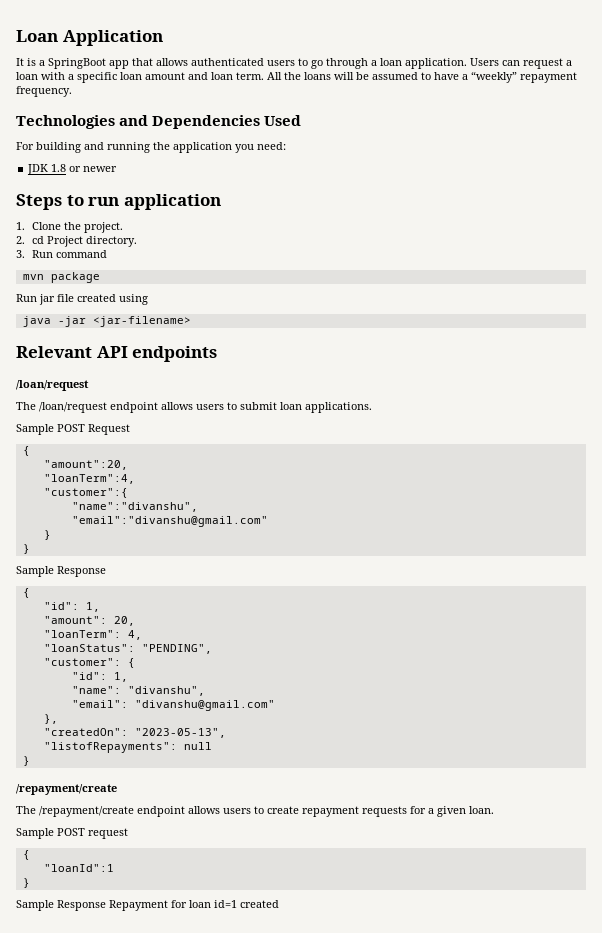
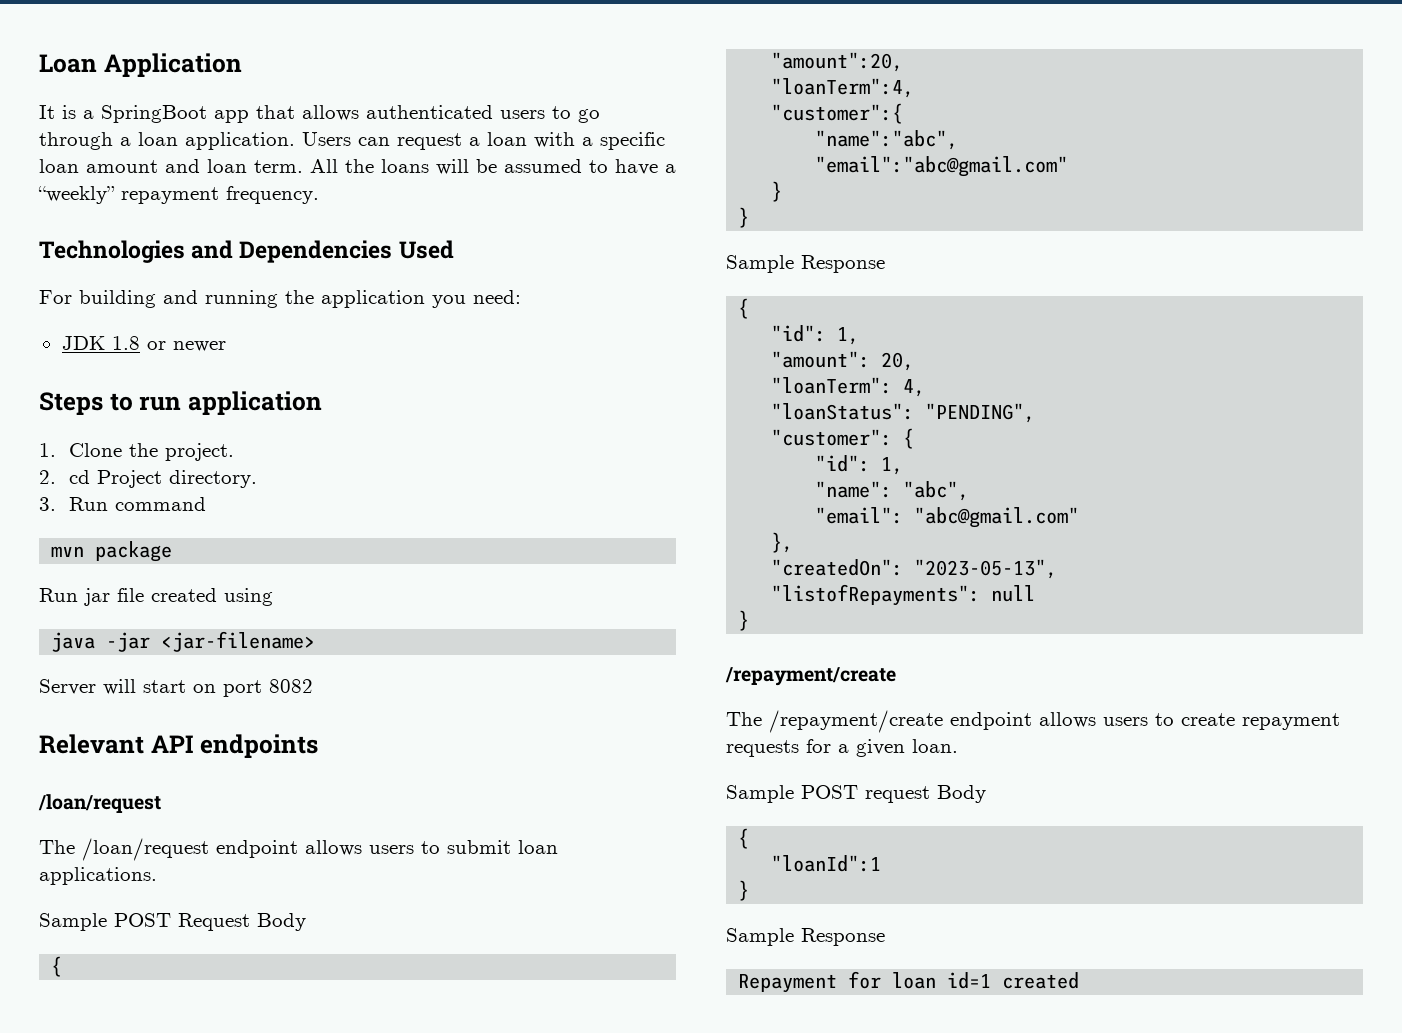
(191, 321) none -> [39,679,313,697] // Server will start on port 8082
(130, 429) none -> [257,913,306,931] Body
[71,502,198,512] [71,516,268,527] "name":"divanshu", // "email":"divanshu@gmail.com" -> [815,130,959,150] [815,156,1069,177] "name":"abc", // "email":"abc@gmail.com"
[127,686,205,696] "divanshu", -> [903,481,970,501] "abc",
[134,700,275,711] "divanshu@gmail.com" -> [914,507,1080,528] "abc@gmail.com"
(128, 833) none -> [937,785,986,803] Body
(106, 905) none -> (885, 937) //

